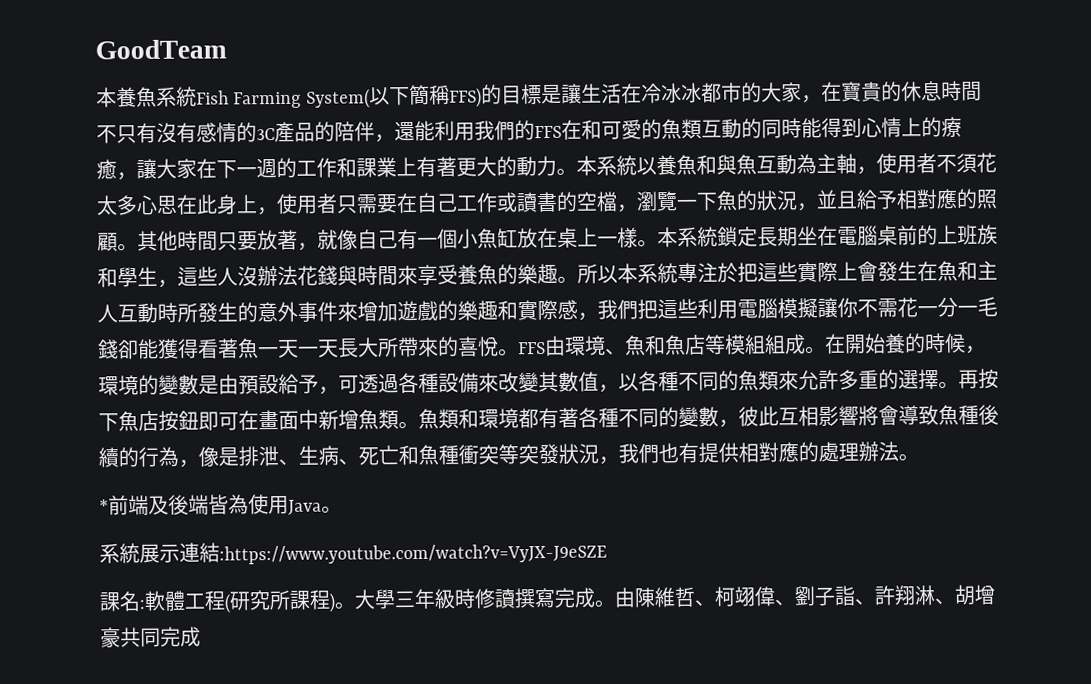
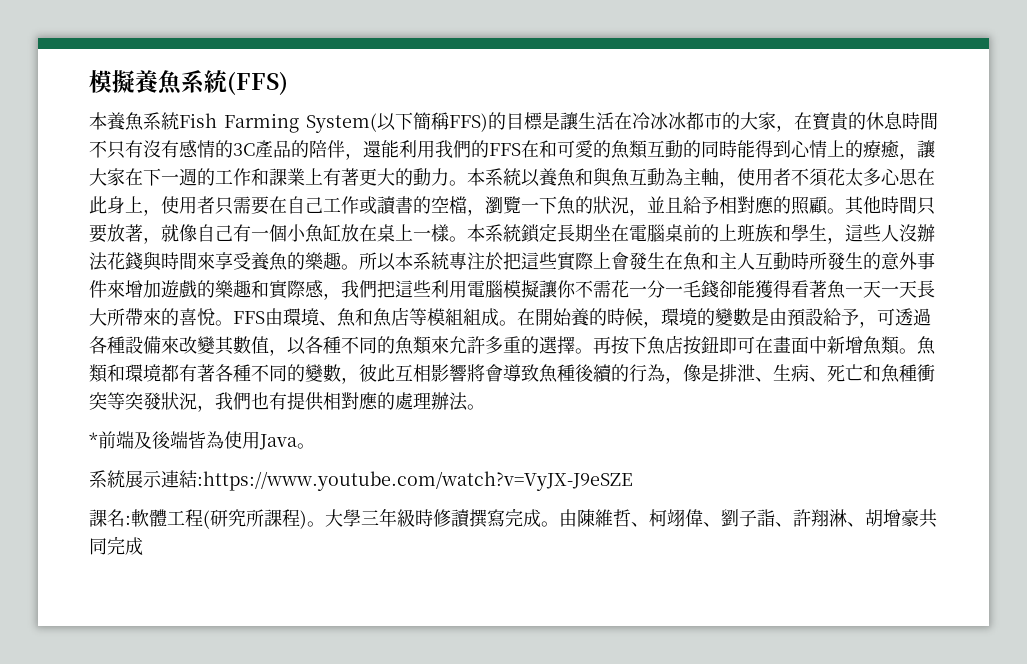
[95,39,227,60] GoodTeam -> [89,70,288,95] 模擬養魚系統(FFS)

